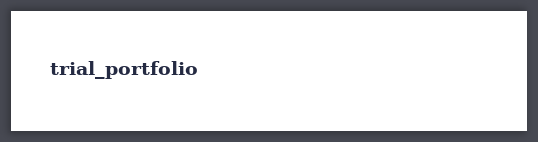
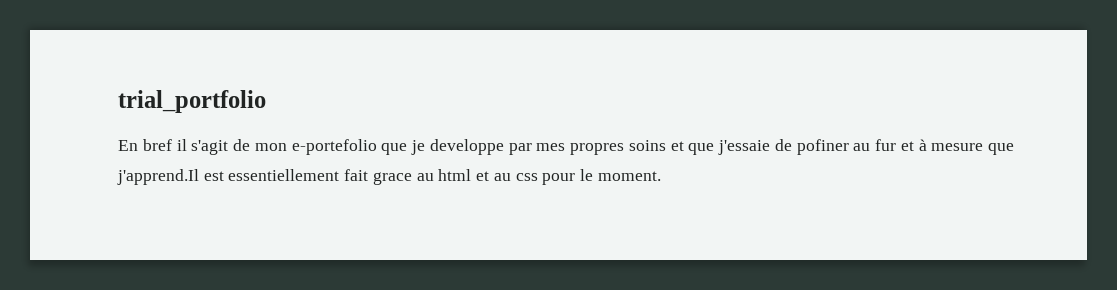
(198, 70) none -> [118,139,1014,155] [117,169,661,185] // En bref il s'agit de mon e-portefolio que je developpe par mes propres soins et que j'essaie de pofiner au fur et à mesure que j'apprend.Il est essentiellement fait grace au html et au css pour le moment.

